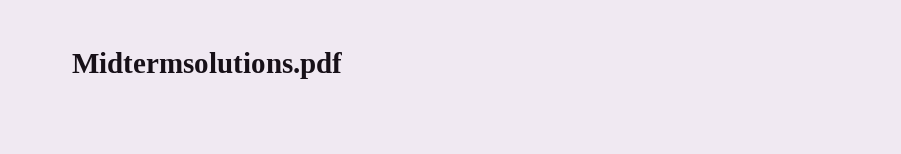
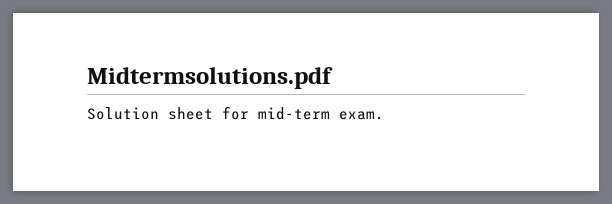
(342, 65) none -> [87,106,384,120] // Solution sheet for mid-term exam.

